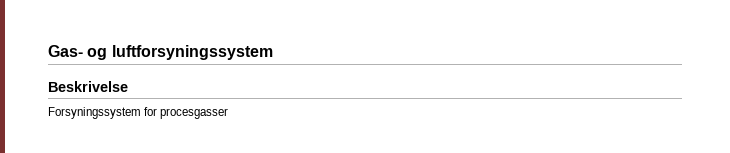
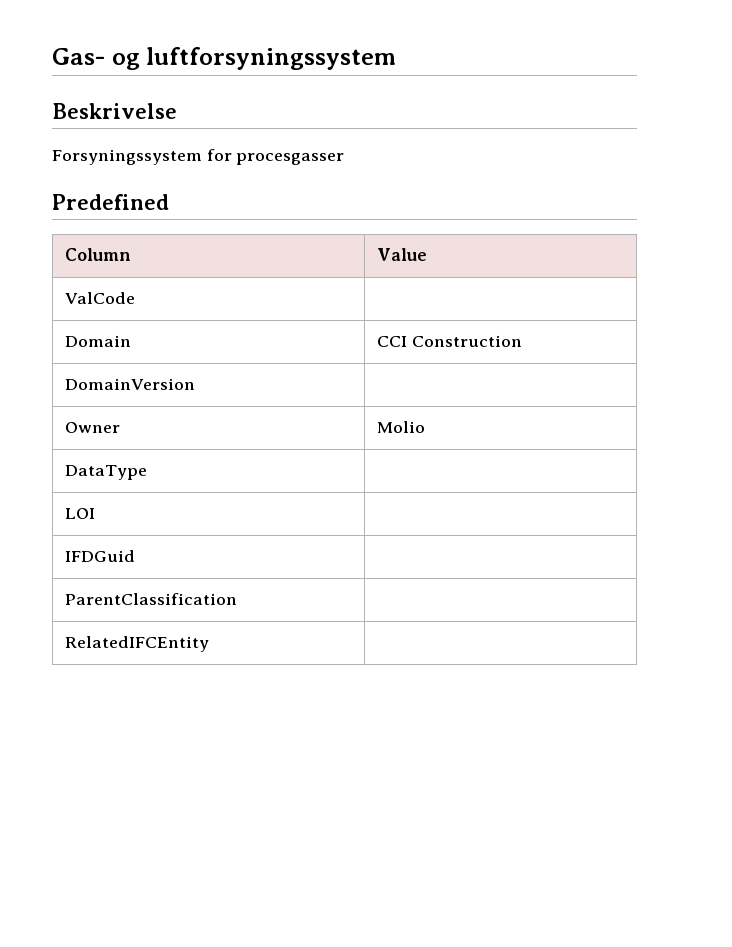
(229, 113) none -> [52,194,169,210] [64,248,131,261] [376,248,427,261] [64,292,135,304] [64,335,131,347] [376,335,522,347] [64,378,195,390] [64,422,120,433] [376,421,425,433] [64,465,147,480] [64,508,95,519] [64,550,135,562] [64,593,237,605] [64,636,209,652] // Predefined // Column | Value // ValCode | // Domain | CCI Construction // DomainVersion | // Owner | Molio // DataType | // LOI | // IFDGuid | // ParentClassification | // RelatedIFCEntity |

